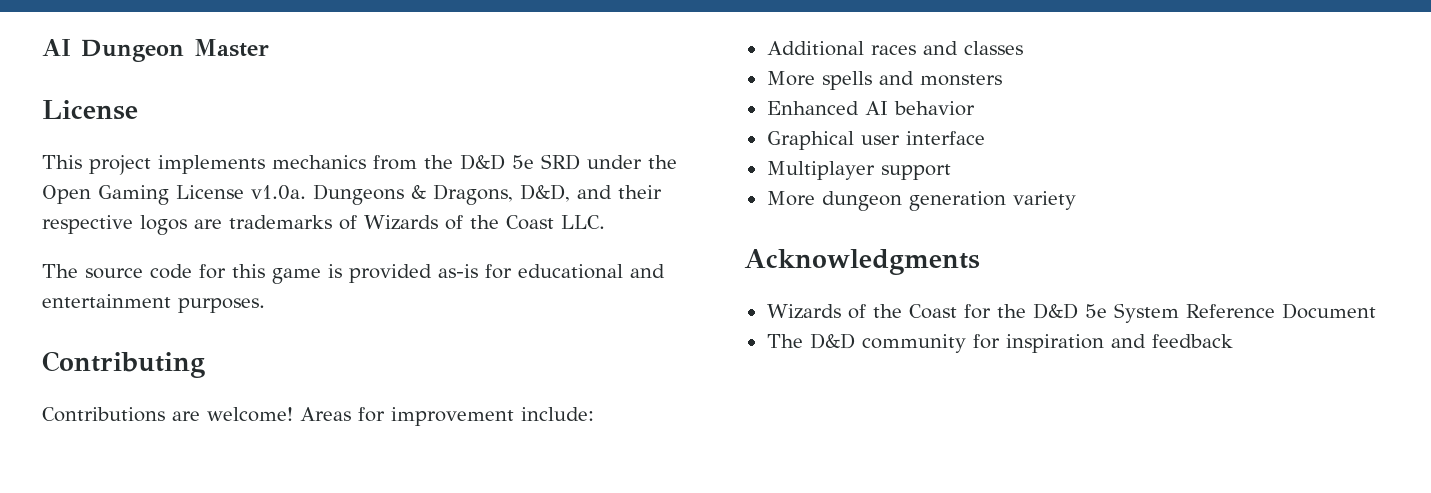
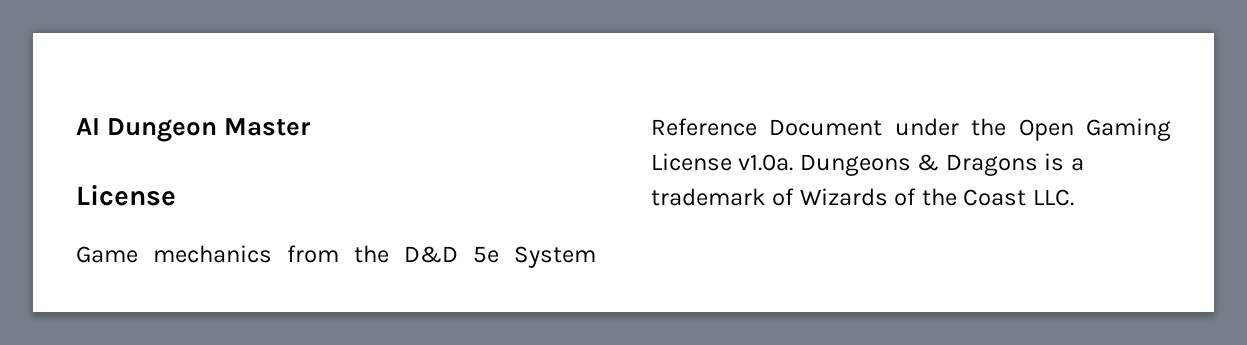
[42,155,265,175] This project implements -> [76,246,138,263] Game
[541,154,580,170] SRD -> [514,246,596,268] [651,118,883,136] System Reference Document
[433,184,662,205] [42,215,332,235] Dragons, D&D, and their respective logos are trademarks -> [945,153,1084,176] [651,188,766,206] Dragons is a trademark
[42,264,665,284] [42,294,265,313] [42,351,205,378] [42,407,594,426] [766,41,1023,56] [766,71,1002,90] [766,101,975,116] [766,131,985,150] [766,161,951,180] [766,191,1076,211] [744,249,980,275] [766,303,1376,323] [766,333,1233,353] // The source code for this game is provided as-is for educational and entertainment purposes. // Contributing // Contributions are welcome! Areas for improvement include: // Additional races and classes // More spells and monsters // Enhanced AI behavior // Graphical user interface // Multiplayer support // More dungeon generation variety // Acknowledgments // Wizards of the Coast for the D&D 5e System Reference Document // The D&D community for inspiration and feedback -> (1074, 197) none

